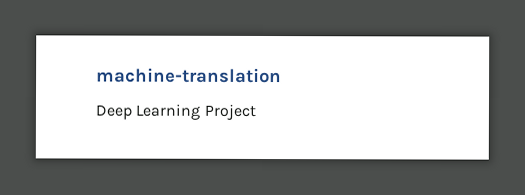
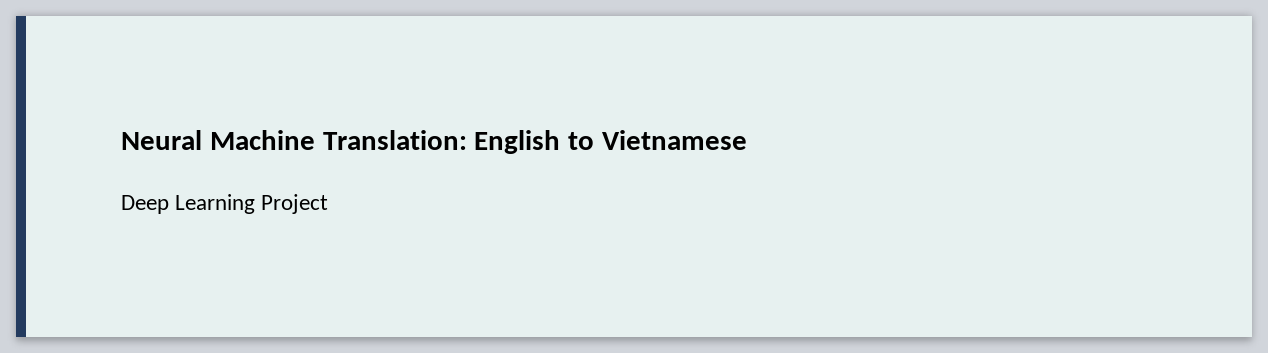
[96,67,282,84] machine-translation -> [121,130,748,154] Neural Machine Translation: English to Vietnamese

